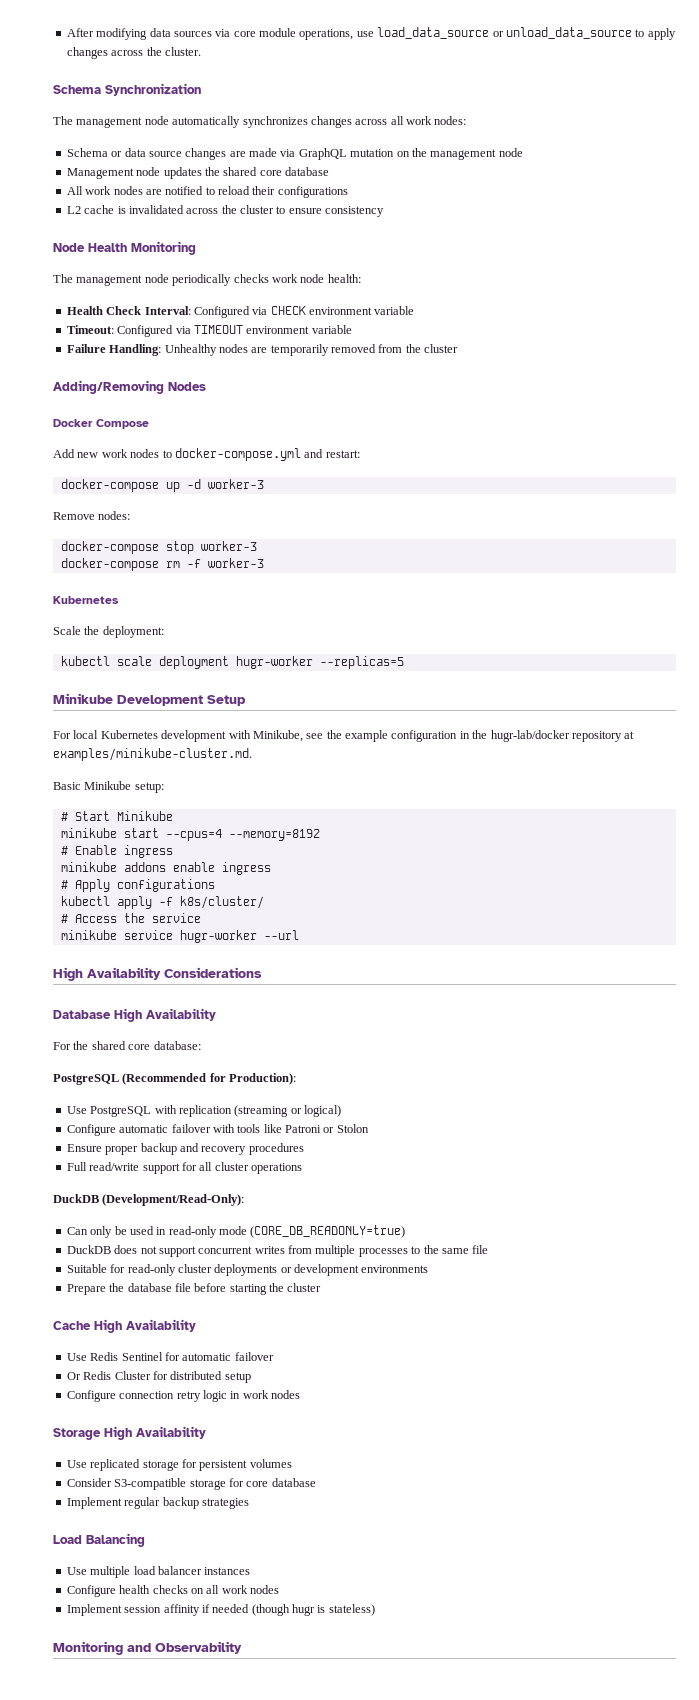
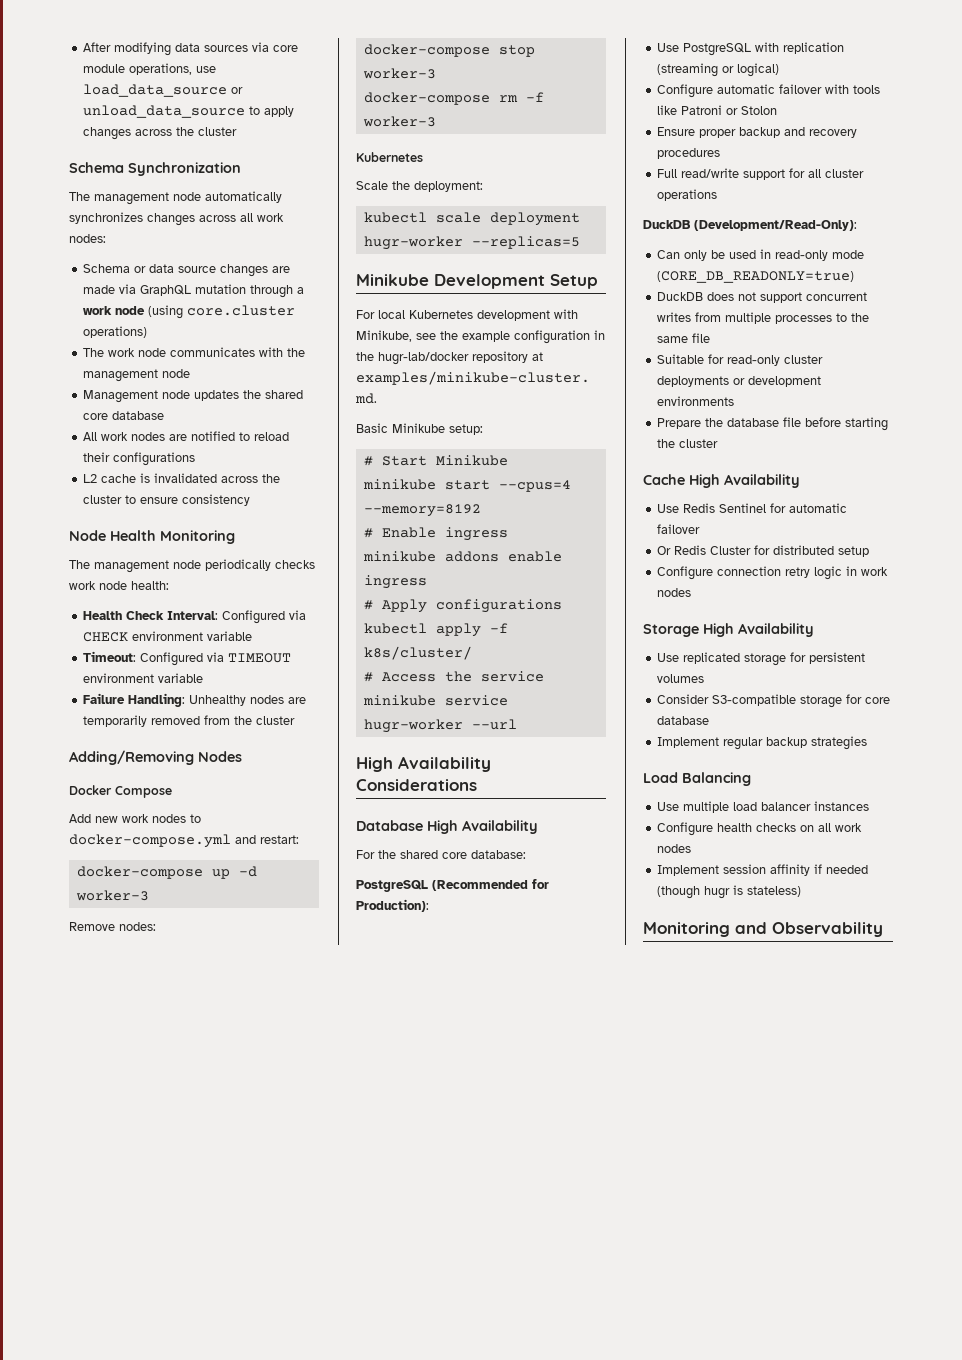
[164,47,201,56] cluster. -> [198,127,238,136] cluster
[396,151,410,157] on -> [250,285,305,298] [83,305,296,319] [83,326,148,338] [83,347,284,357] through a work node (using core.cluster operations) // The work node communicates with

